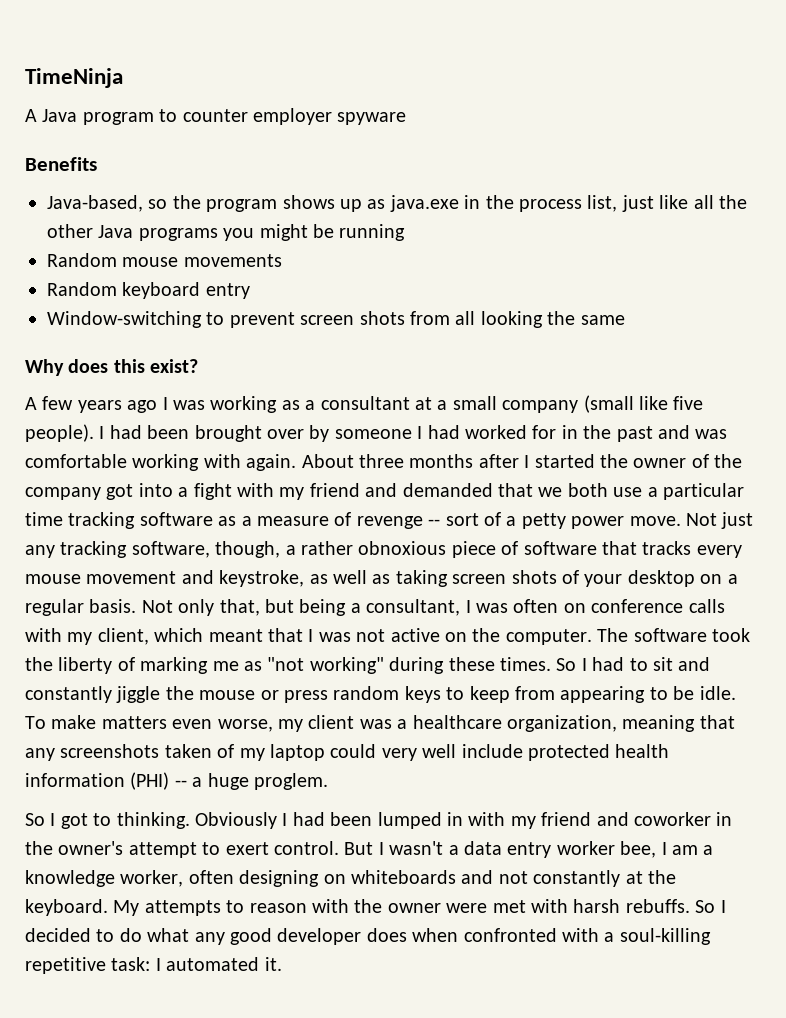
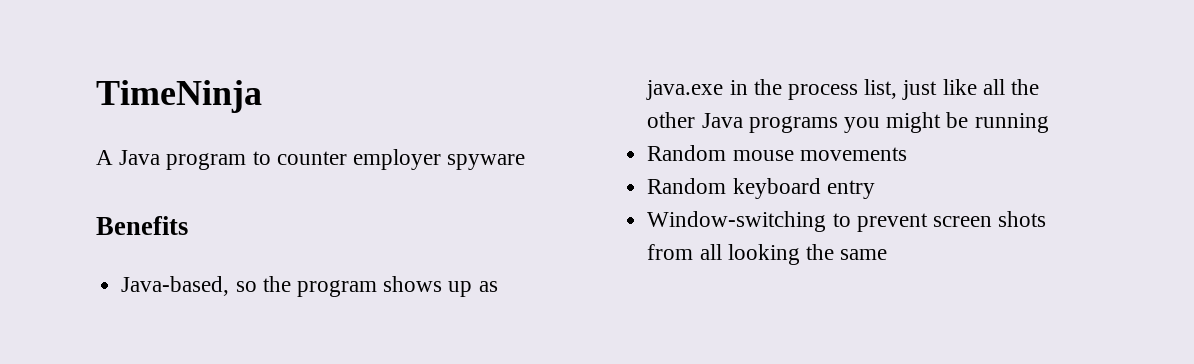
[25,359,199,376] [25,395,704,413] [25,424,728,442] [25,454,743,471] [25,483,744,500] [25,512,754,529] [25,541,742,558] [25,570,738,587] [25,599,725,616] [25,628,750,645] [25,657,711,674] [25,686,736,703] [25,715,735,732] [25,744,670,761] [25,772,328,790] [25,812,733,829] [25,841,714,858] [25,870,676,887] [25,899,726,916] [25,928,711,945] [25,957,282,974] // Why does this exist? // A few years ago I was working as a consultant at a small company (small like five people). I had been brought over by someone I had worked for in the past and was comfortable working with again. About three months after I started the owner of the company got into a fight with my friend and demanded that we both use a particular time tracking software as a measure of revenge -- sort of a petty power move. Not just any tracking software, though, a rather obnoxious piece of software that tracks every mouse movement and keystroke, as well as taking screen shots of your desktop on a regular basis. Not only that, but being a consultant, I was often on conference calls with my client, which meant that I was not active on the computer. The software took the liberty of marking me as "not working" during these times. So I had to sit and constantly jiggle the mouse or press random keys to keep from appearing to be idle. To make matters even worse, my client was a healthcare organization, meaning that any screenshots taken of my laptop could very well include protected health information (PHI) -- a huge proglem. // So I got to thinking. Obviously I had been lumped in with my friend and coworker in the owner's attempt to exert control. But I wasn't a data entry worker bee, I am a knowledge worker, often designing on whiteboards and not constantly at the keyboard. My attempts to reason with the owner were met with harsh rebuffs. So I decided to do what any good developer does when confronted with a soul-killing repetitive task: I automated it. -> (888, 254) none

